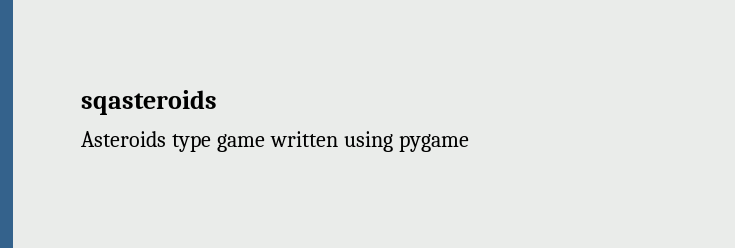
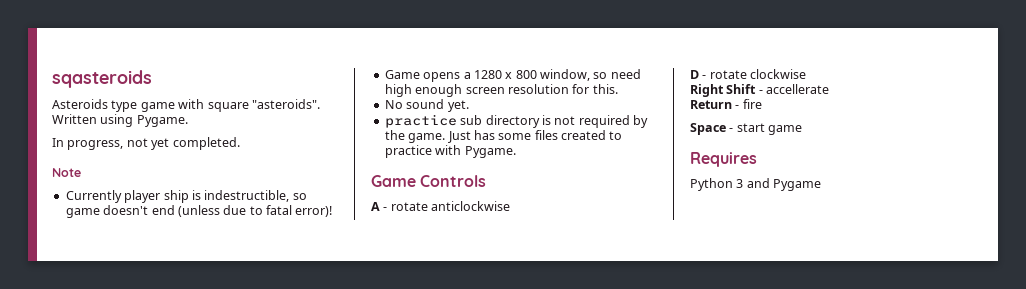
[269,131,469,152] written using pygame -> [178,99,320,112] [52,114,188,127] [52,137,240,150] [52,168,81,177] [65,190,307,203] [65,205,333,218] [384,69,641,82] [384,84,618,97] [384,99,469,112] [384,114,648,128] [384,130,623,143] [384,145,516,158] [371,175,487,187] [371,201,511,211] [690,69,807,79] [690,84,830,97] [690,99,762,109] [690,123,803,135] [690,152,757,167] [690,178,822,191] with square "asteroids". Written using Pygame. // In progress, not yet completed. // Note // Currently player ship is indestructible, so game doesn't end (unless due to fatal error)! // Game opens a 1280 x 800 window, so need high enough screen resolution for this. // No sound yet. // practice sub directory is not required by the game. Just has some files created to practice with Pygame. // Game Controls // A - rotate anticlockwise // D - rotate clockwise // Right Shift - accellerate // Return - fire // Space - start game // Requires // Python 3 and Pygame

